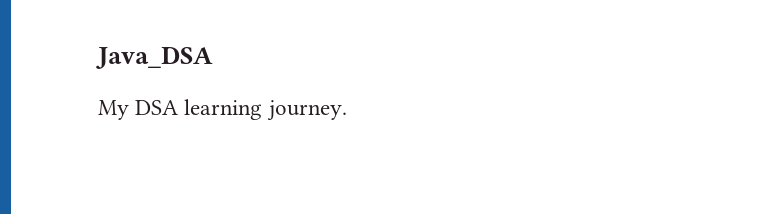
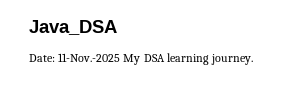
(213, 57) none -> [29,53,121,62] Date: 11-Nov.-2025

